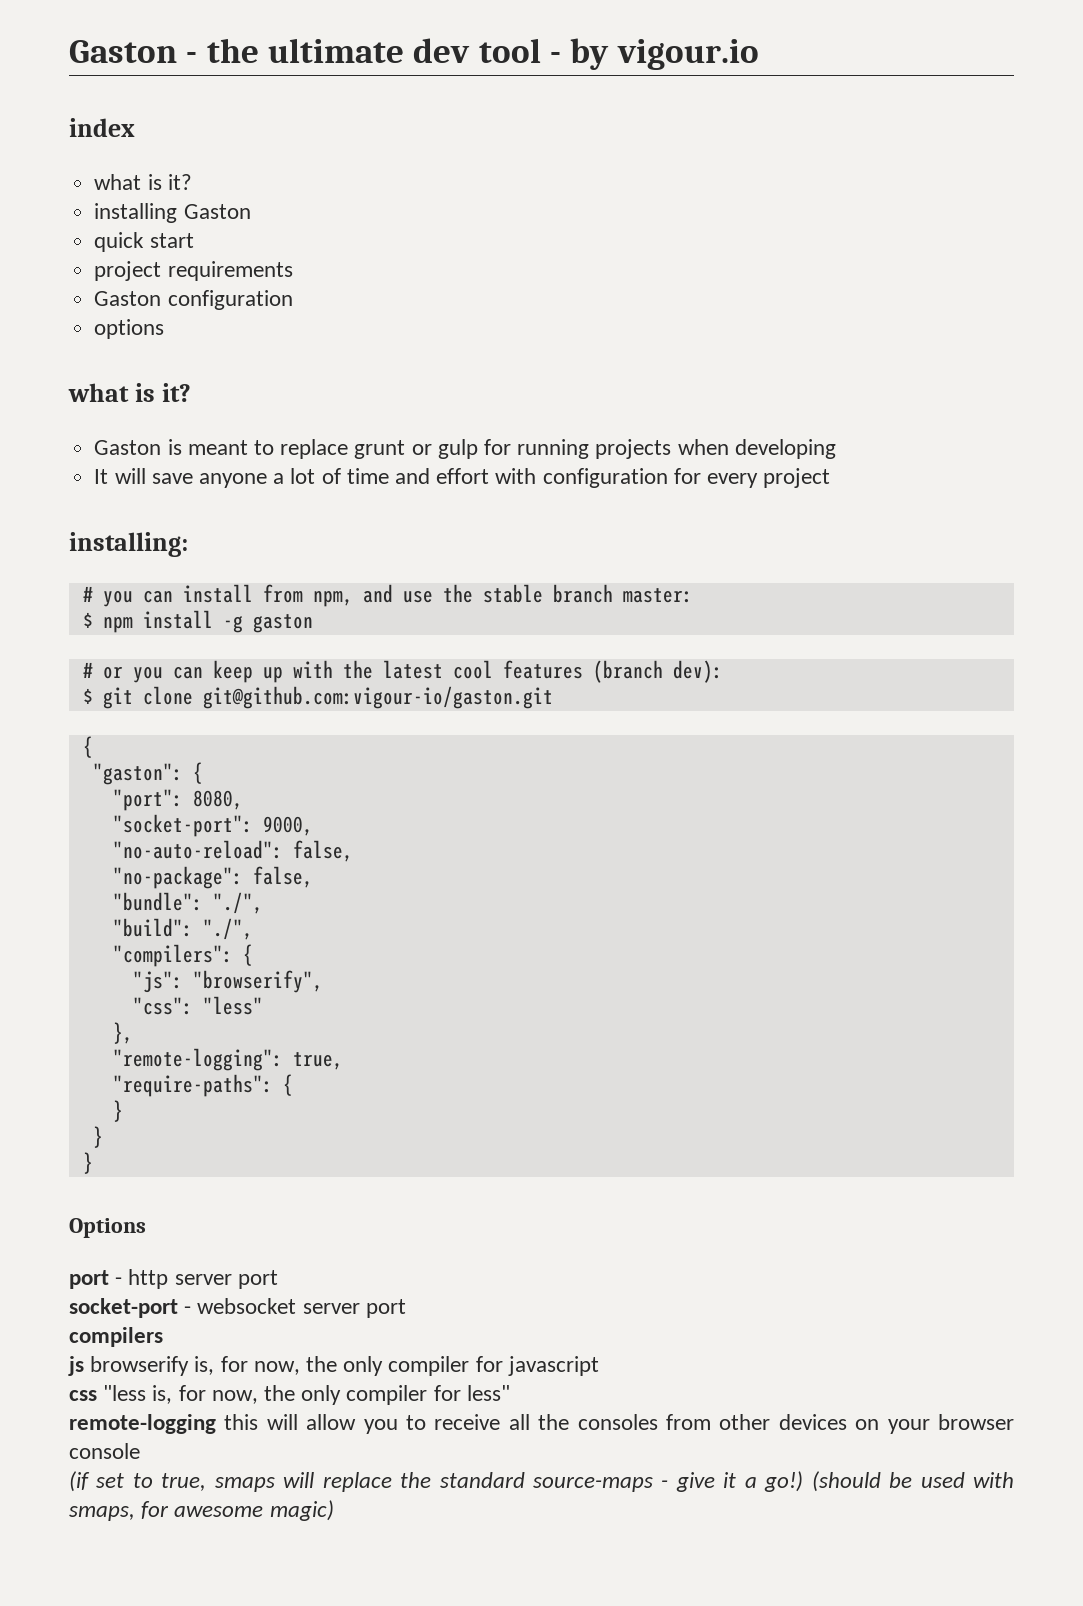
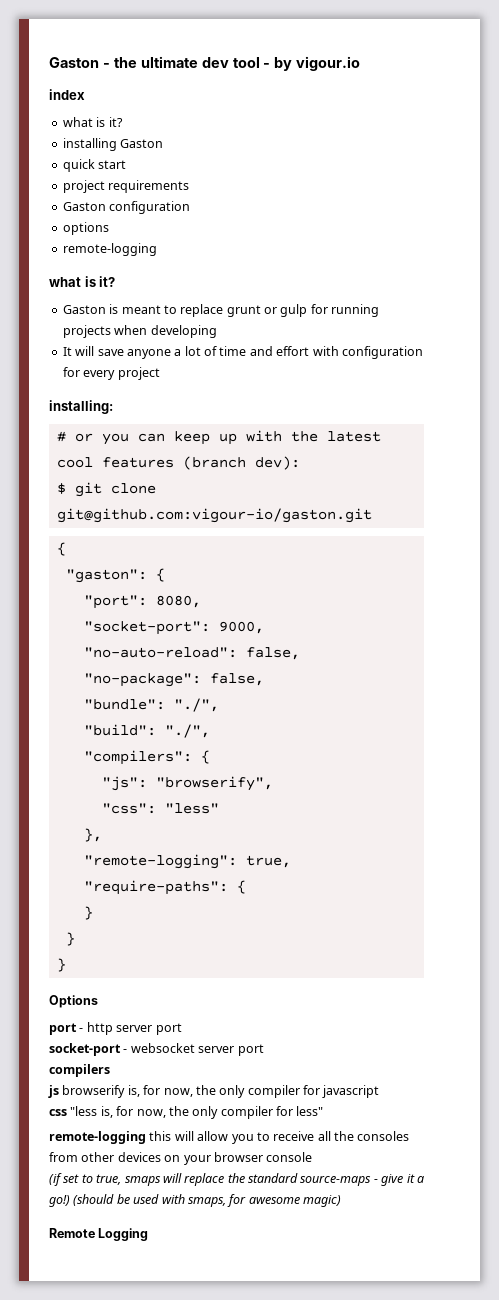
(165, 329) none -> [62,243,157,256] // remote-logging
[82,584,693,607] [82,610,313,633] // # you can install from npm, and use the stable branch master: // $ npm install -g gaston -> (113, 407) none
(334, 1510) none -> [49,1228,149,1241] // Remote Logging

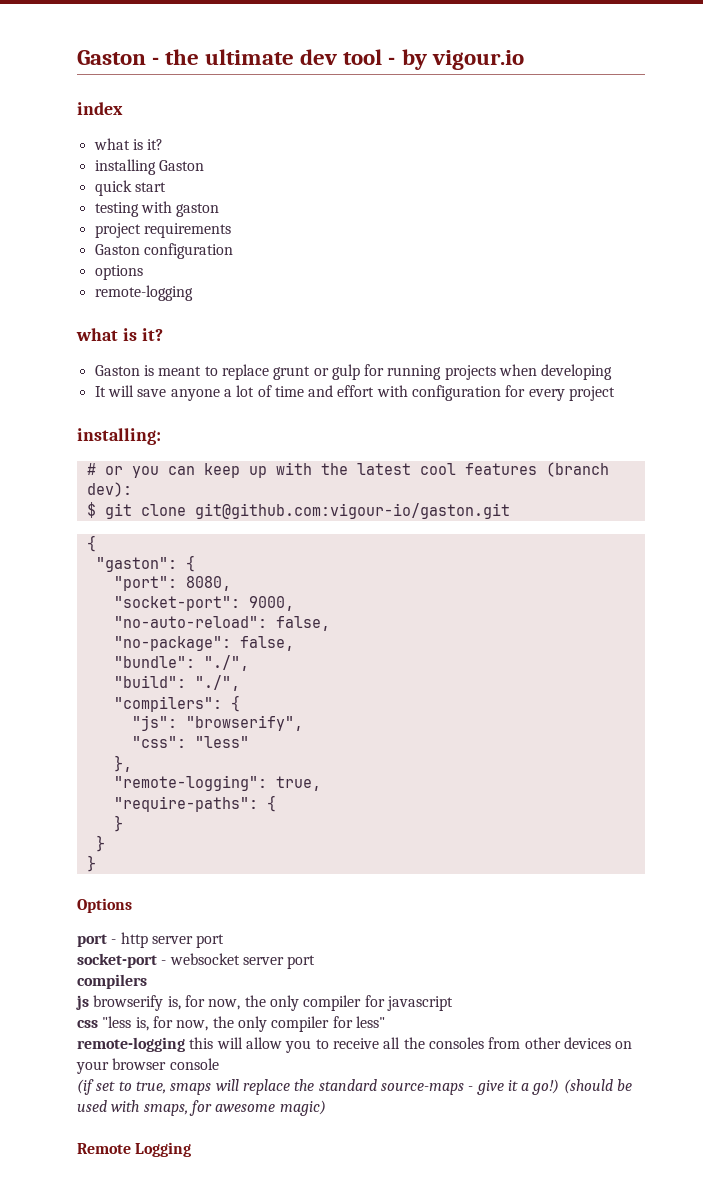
(127, 164) none -> [94,201,220,217] // testing with gaston

